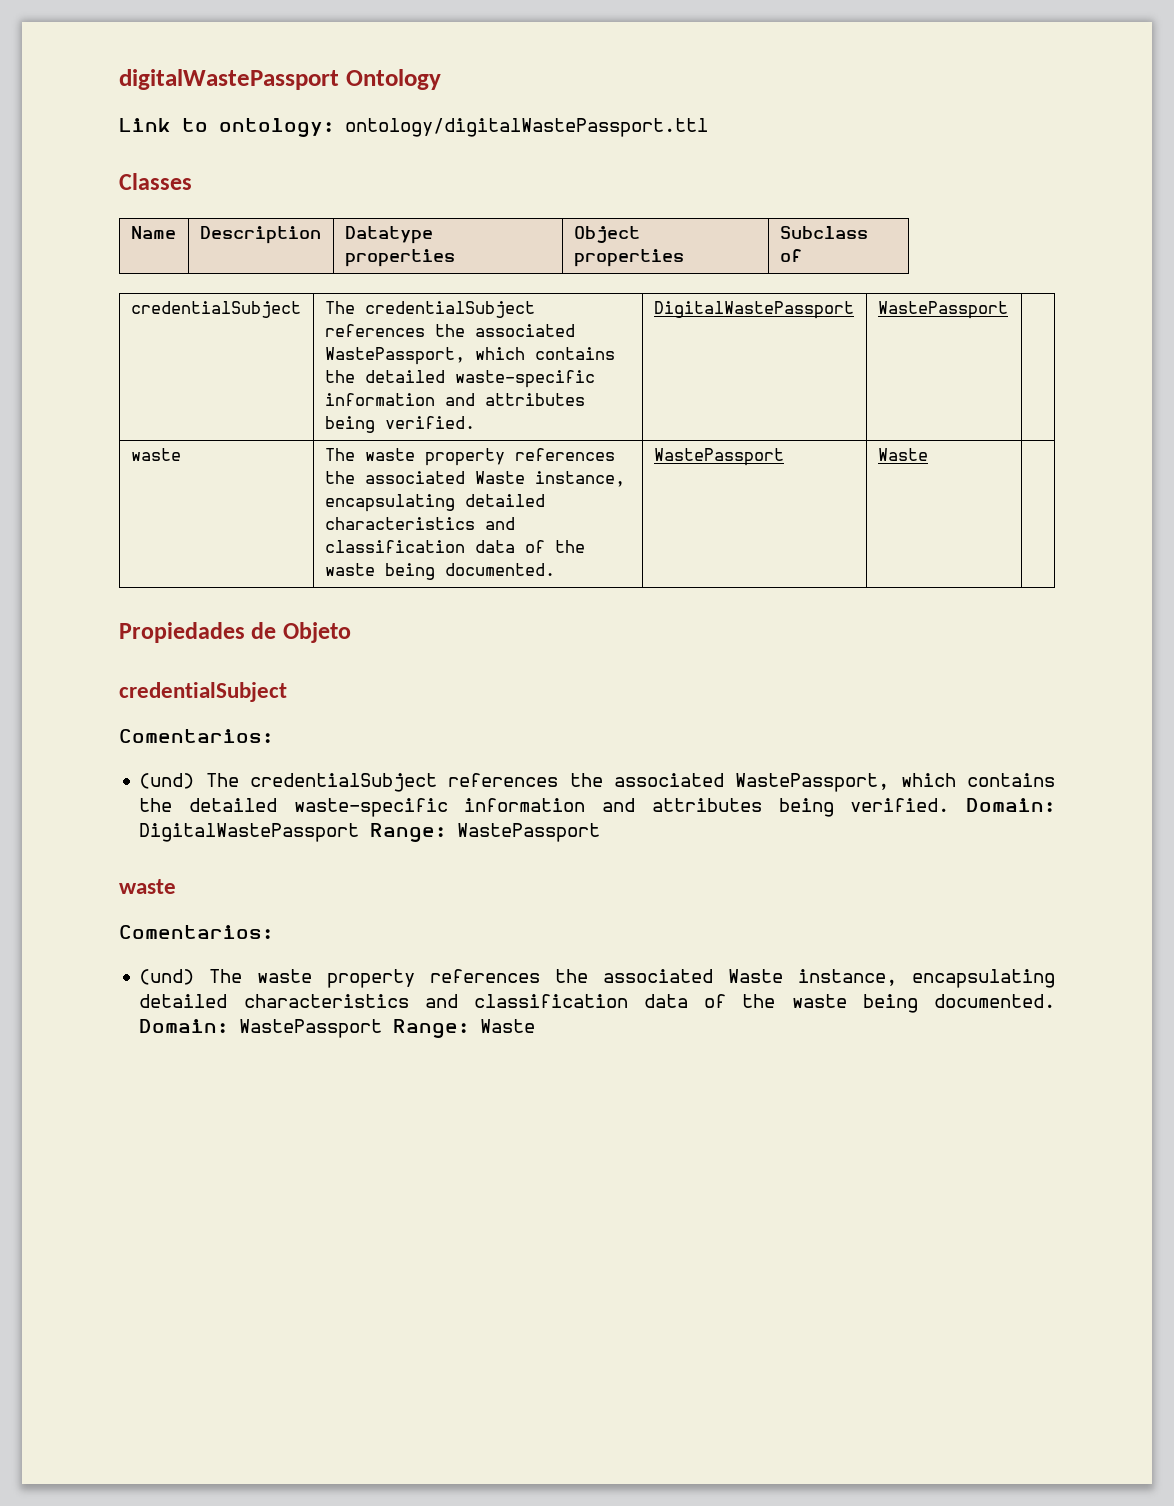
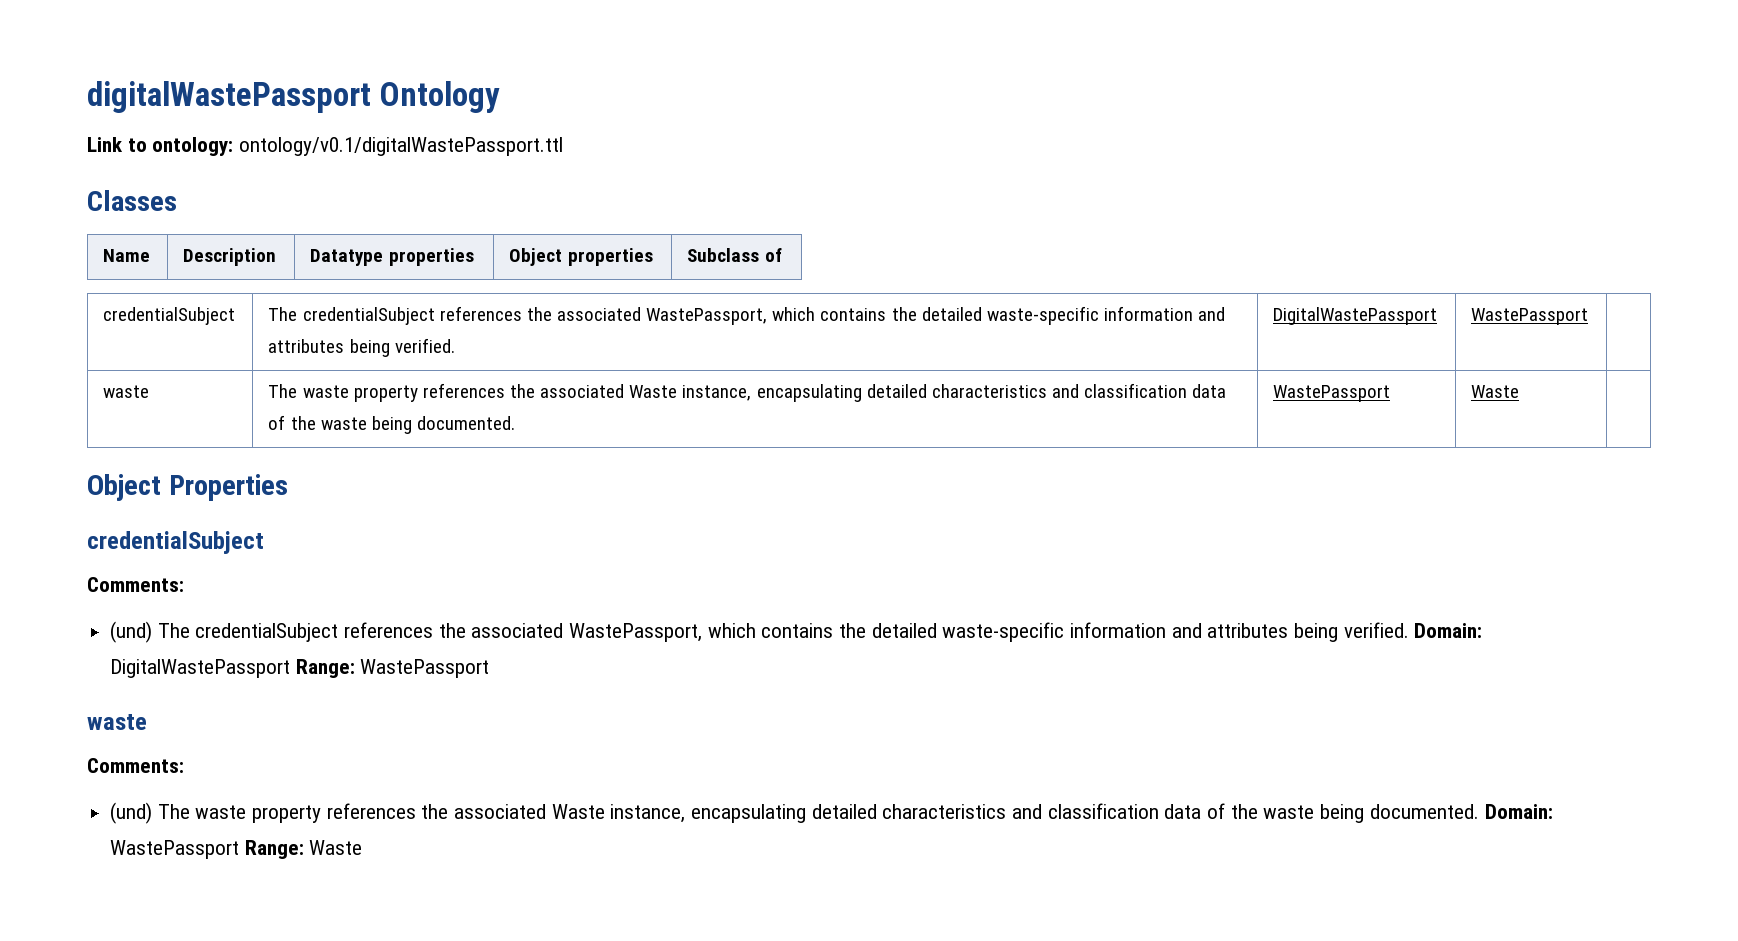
[345,118,708,137] ontology/digitalWastePassport.ttl -> [239,137,564,156] ontology/v0.1/digitalWastePassport.ttl
[119,622,351,643] Propiedades de Objeto -> [87,474,288,501] Object Properties
[119,729,273,743] Comentarios: -> [87,577,184,592] Comments:
[119,925,273,939] Comentarios: -> [87,758,184,773] Comments:

